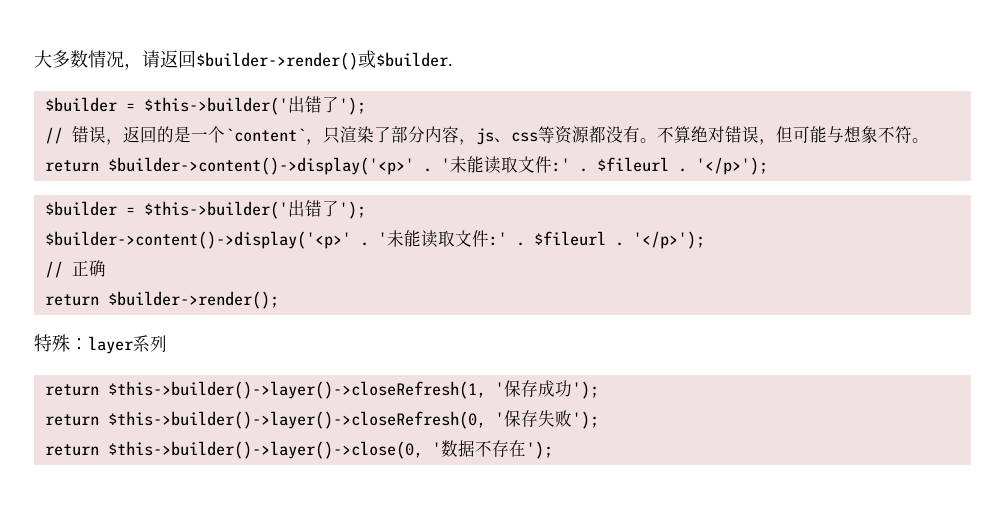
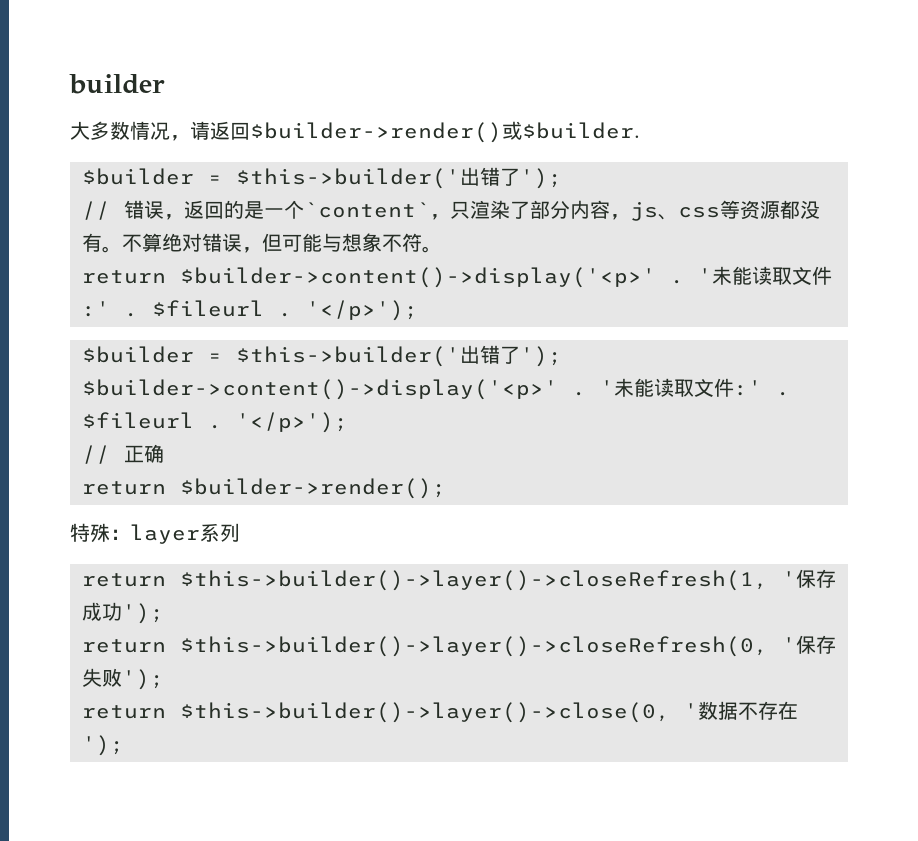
(34, 59) none -> [69,74,165,94] builder //

